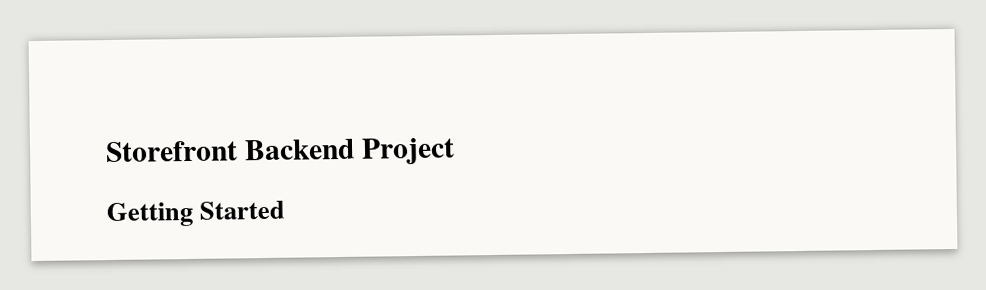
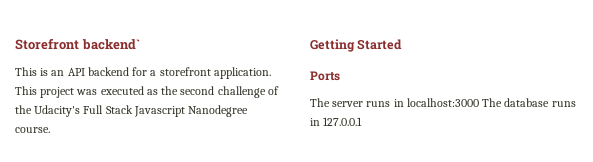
[243,137,455,165] [106,200,286,228] Backend Project // Getting Started -> [81,39,140,50] [15,67,271,79] [15,86,279,98] [15,105,249,117] [15,127,50,133] [310,39,403,52] [310,71,340,81] [310,98,576,107] [310,117,363,126] backend` // This is an API backend for a storefront application. This project was executed as the second challenge of the Udacity's Full Stack Javascript Nanodegree course. // Getting Started // Ports // The server runs in localhost:3000 The database runs in 127.0.0.1

